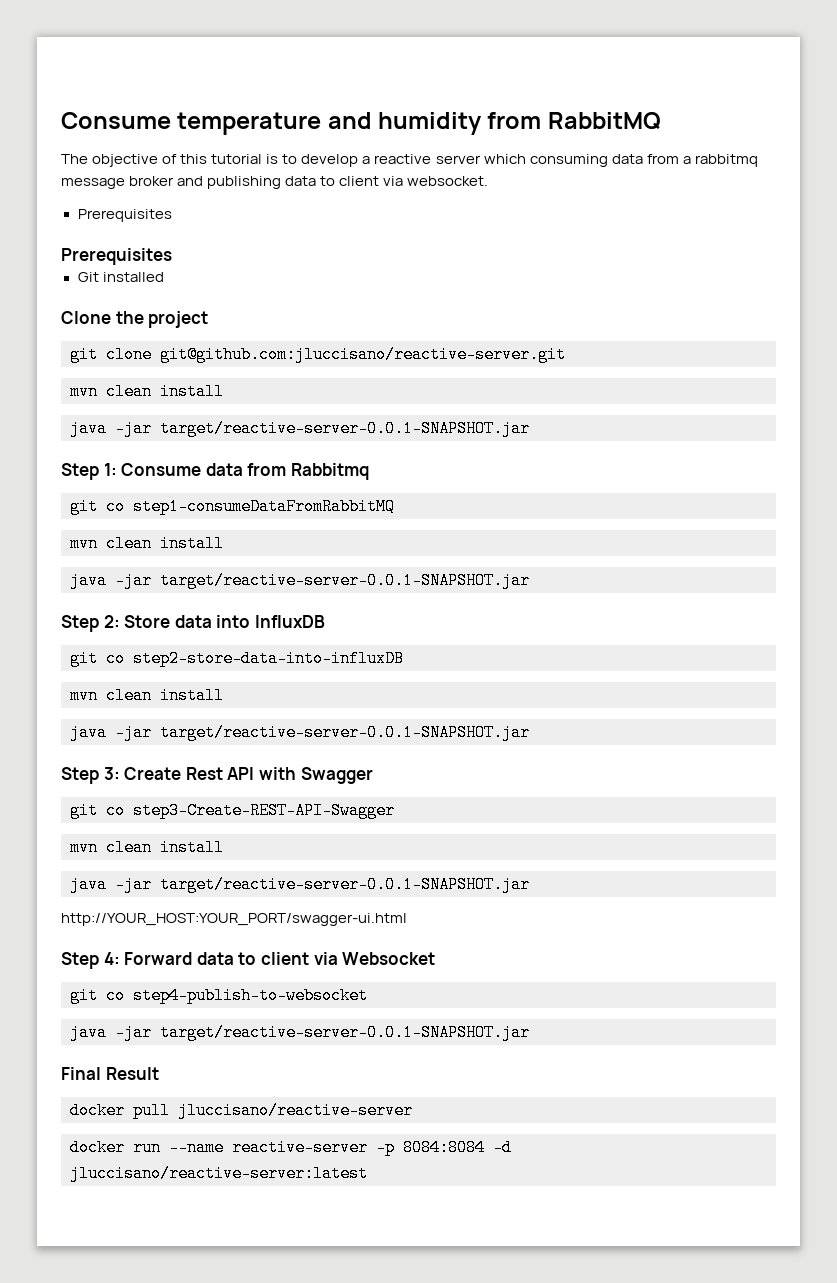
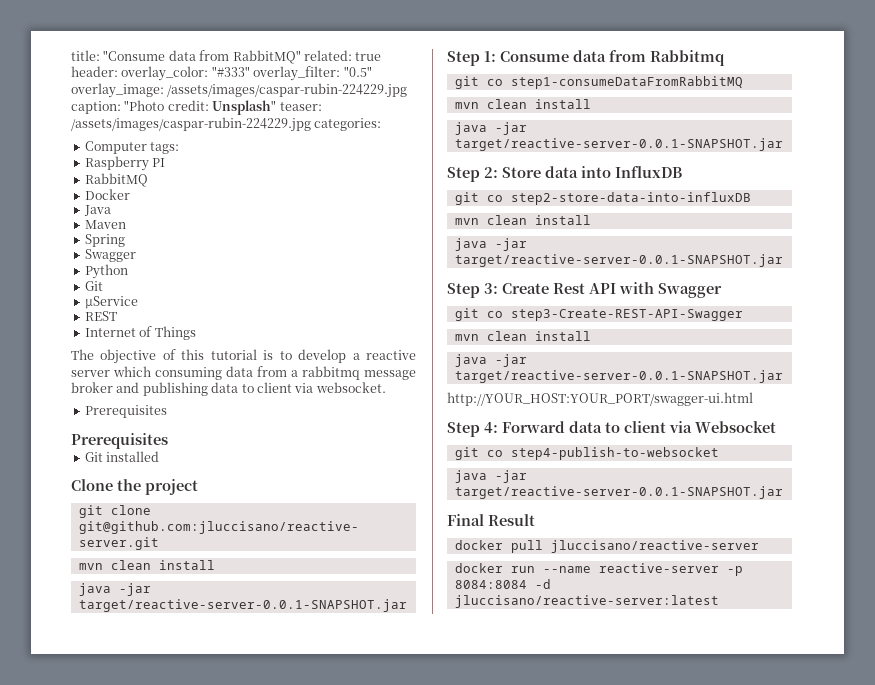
[61,112,661,135] Consume temperature and humidity from RabbitMQ -> [71,50,382,64] [71,66,372,81] [71,83,408,98] [71,100,322,115] [71,117,382,132] [84,141,180,154] [84,156,166,171] [84,173,148,187] [84,189,130,200] [83,205,111,216] [84,220,126,229] [84,234,125,247] [84,249,136,262] [84,264,128,279] [84,281,103,291] [84,296,138,309] [84,311,117,321] [84,326,196,340] title: "Consume data from RabbitMQ" related: true header: overlay_color: "#333" overlay_filter: "0.5" overlay_image: /assets/images/caspar-rubin-224229.jpg caption: "Photo credit: Unsplash" teaser: /assets/images/caspar-rubin-224229.jpg categories: // Computer tags: // Raspberry PI // RabbitMQ // Docker // Java // Maven // Spring // Swagger // Python // Git // μService // REST // Internet of Things

